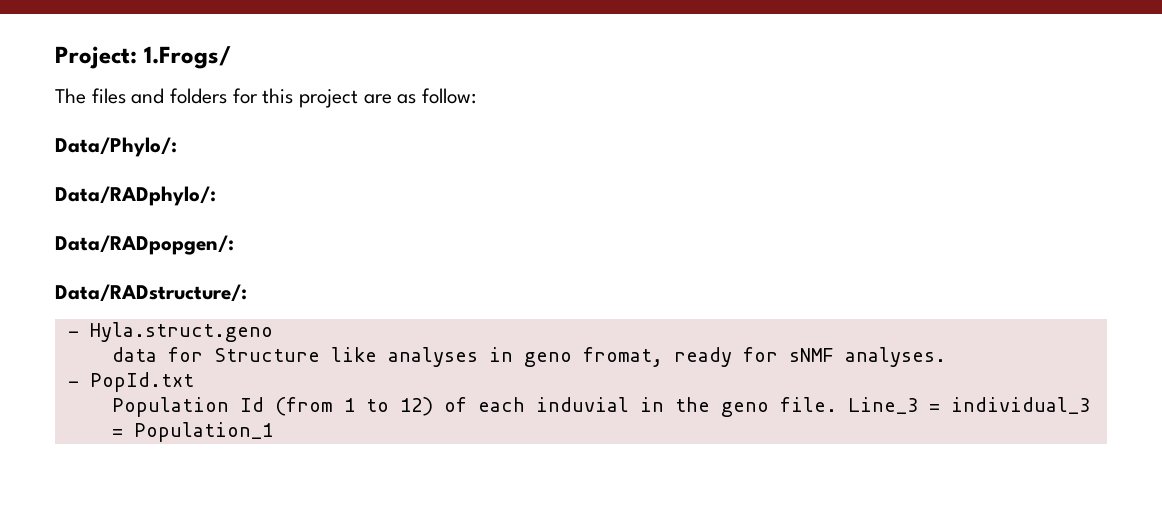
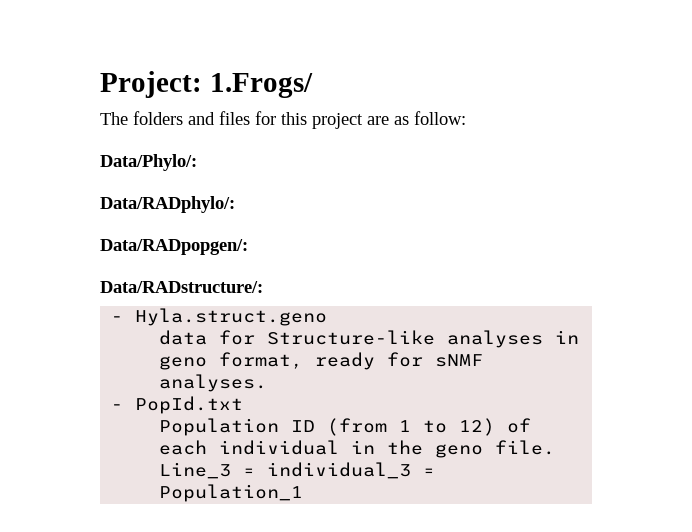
[91,88,228,104] files and folders -> [133,111,250,125] folders and files
[213,347,377,362] Structure like -> [267,330,436,345] Structure-like
[582,347,663,367] fromat, -> [219,352,304,369] format,
[239,397,264,412] Id -> [291,420,316,432] ID
[535,397,629,412] induvial -> [219,440,340,455] individual

